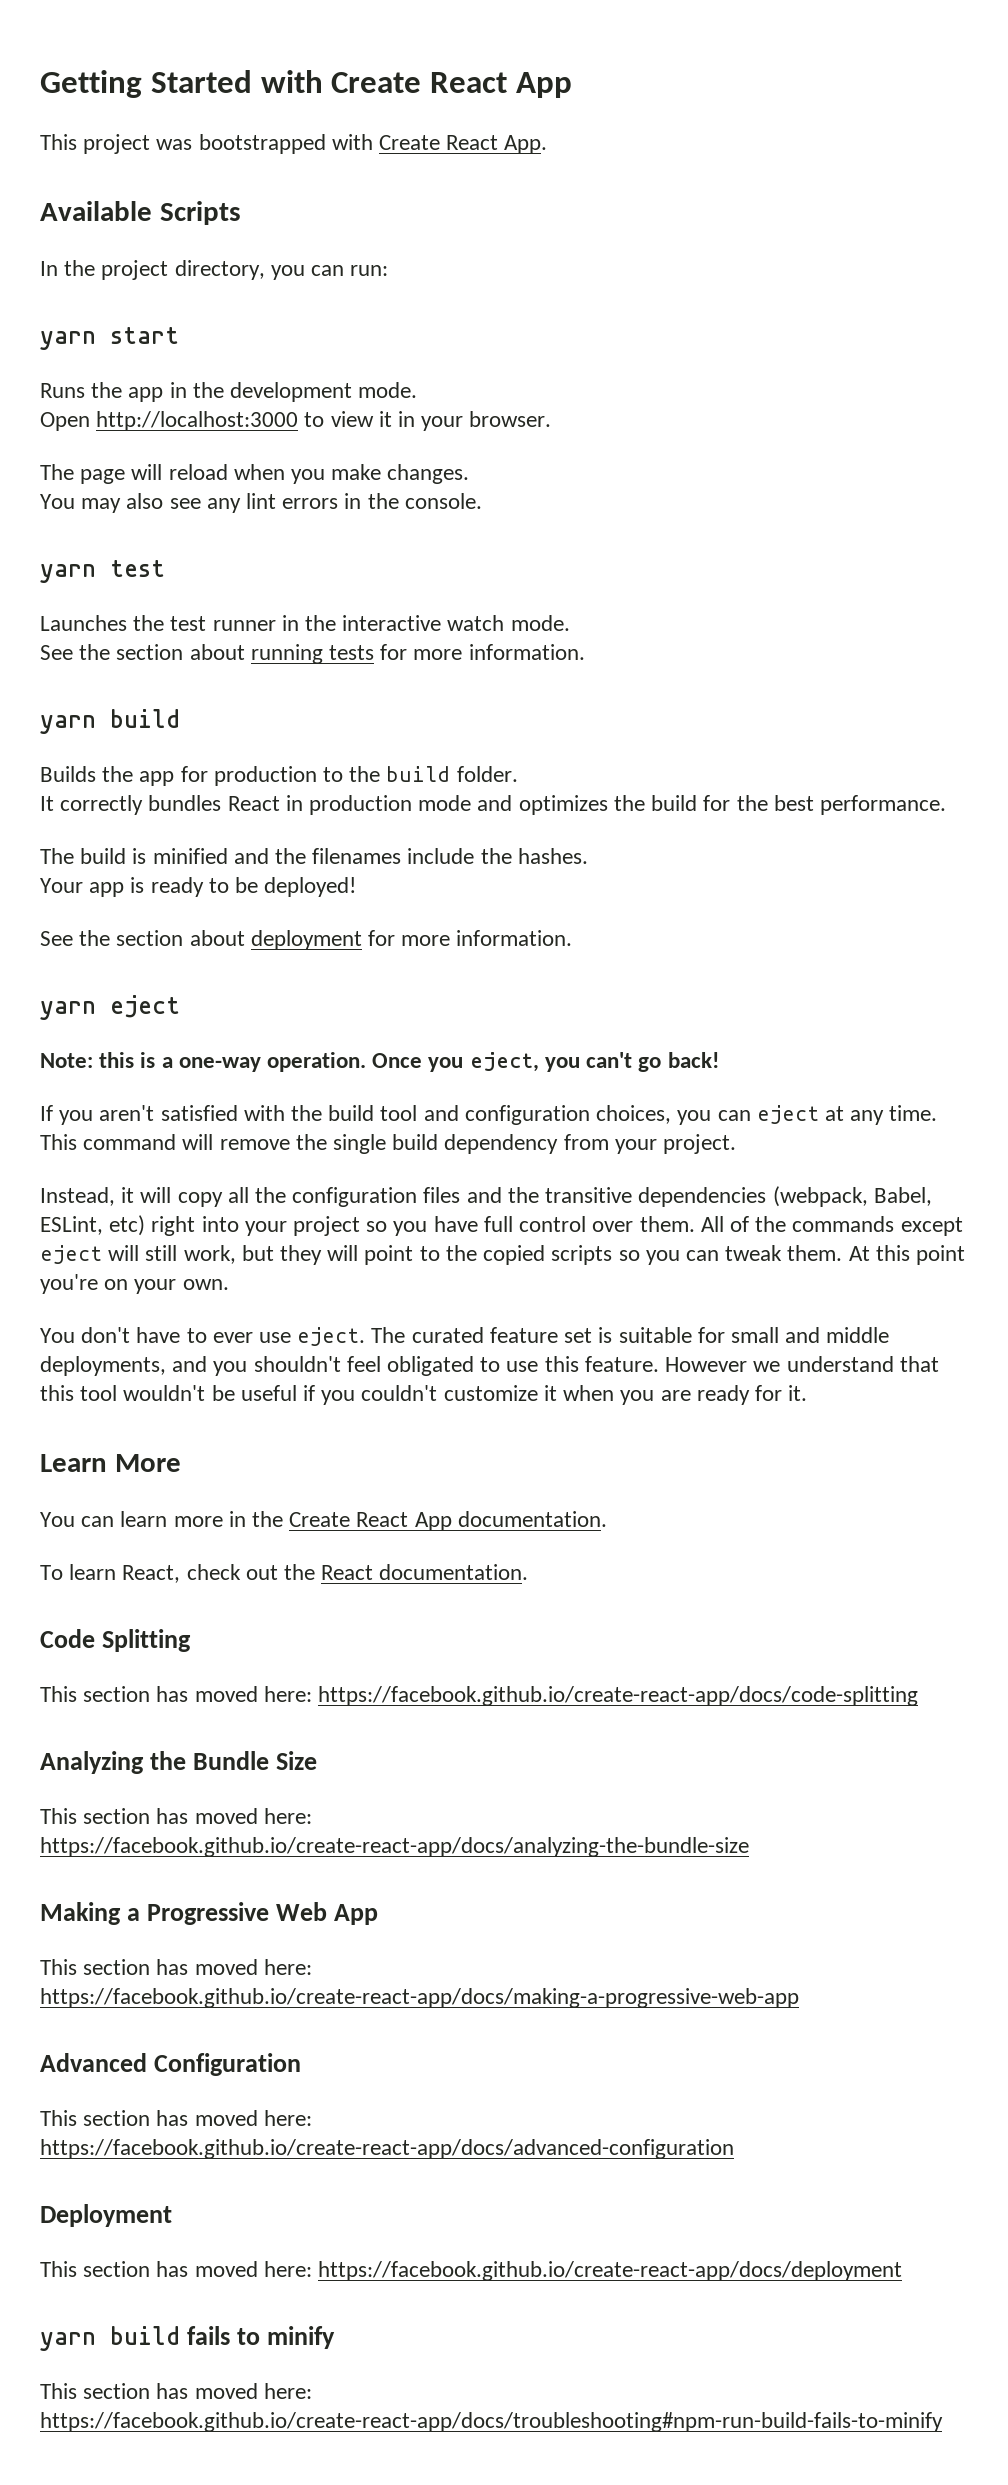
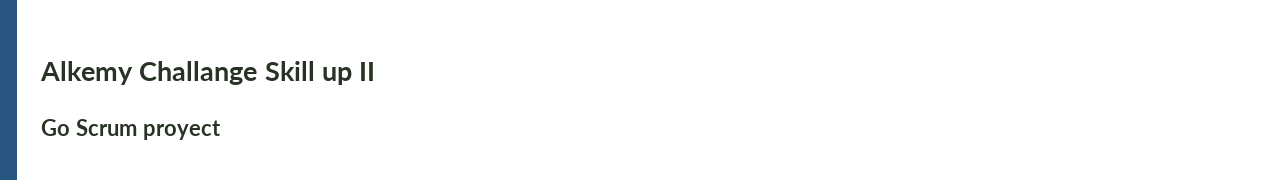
[40,70,572,98] [40,134,548,154] [40,201,241,225] [40,260,389,280] [40,327,179,350] [40,382,418,402] [40,411,552,431] [40,464,470,484] [40,493,482,513] [40,560,165,583] [40,615,570,631] [40,644,585,664] [40,709,180,734] [40,766,518,786] [40,795,946,815] [40,848,588,864] [40,877,357,897] [40,930,573,950] [40,995,180,1020] [40,1052,719,1072] [40,1105,938,1125] [40,1134,737,1154] [40,1186,932,1207] [40,1215,963,1236] [40,1245,965,1265] [40,1274,229,1294] [40,1327,890,1346] [40,1356,939,1376] [40,1385,808,1405] [40,1454,181,1472] [40,1511,607,1531] [40,1564,529,1583] [40,1629,192,1652] [40,1686,919,1706] [40,1751,318,1774] [40,1808,312,1824] [40,1837,749,1857] [40,1902,379,1925] [40,1959,312,1975] [40,1988,799,2008] [40,2053,302,2076] [40,2110,312,2126] [40,2139,734,2159] [40,2204,172,2227] [40,2261,903,2281] [40,2326,336,2351] [40,2383,312,2399] [40,2412,943,2432] Getting Started with Create React App // This project was bootstrapped with Create React App. // Available Scripts // In the project directory, you can run: // yarn start // Runs the app in the development mode. // Open http://localhost:3000 to view it in your browser. // The page will reload when you make changes. // You may also see any lint errors in the console. // yarn test // Launches the test runner in the interactive watch mode. // See the section about running tests for more information. // yarn build // Builds the app for production to the build folder. // It correctly bundles React in production mode and optimizes the build for the best performance. // The build is minified and the filenames include the hashes. // Your app is ready to be deployed! // See the section about deployment for more information. // yarn eject // Note: this is a one-way operation. Once you eject, you can't go back! // If you aren't satisfied with the build tool and configuration choices, you can eject at any time. This command will remove the single build dependency from your project. // Instead, it will copy all the configuration files and the transitive dependencies (webpack, Babel, ESLint, etc) right into your project so you have full control over them. All of the commands except eject will still work, but they will point to the copied scripts so you can tweak them. At this point you're on your own. // You don't have to ever use eject. The curated feature set is suitable for small and middle deployments, and you shouldn't feel obligated to use this feature. However we understand that this tool wouldn't be useful if you couldn't customize it when you are ready for it. // Learn More // You can learn more in the Create React App documentation. // To learn React, check out the React documentation. // Code Splitting // This section has moved here: https://facebook.github.io/create-react-app/docs/code-splitting // Analyzing the Bundle Size // This section has moved here: https://facebook.github.io/create-react-app/docs/analyzing-the-bundle-size // Making a Progressive Web App // This section has moved here: https://facebook.github.io/create-react-app/docs/making-a-progressive-web-app // Advanced Configuration // This section has moved here: https://facebook.github.io/create-react-app/docs/advanced-configuration // Deployment // This section has moved here: https://facebook.github.io/create-react-app/docs/deployment // yarn build fails to minify // This section has moved here: https://facebook.github.io/create-react-app/docs/troubleshooting#npm-run-build-fails-to-minify -> [40,61,376,85] [41,119,221,140] Alkemy Challange Skill up II // Go Scrum proyect

